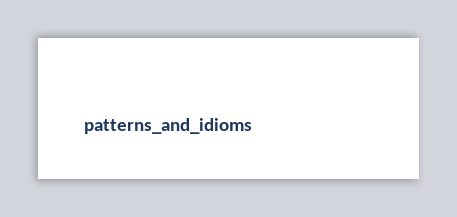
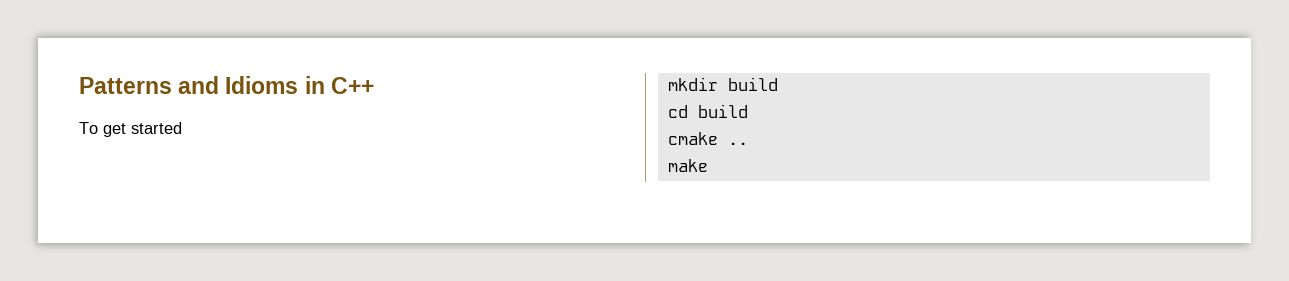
[84,118,252,134] patterns_and_idioms -> [79,76,374,94] [79,122,182,137] [667,77,778,91] [667,104,748,118] [667,132,748,145] [667,159,708,172] Patterns and Idioms in C++ // To get started // mkdir build // cd build // cmake .. // make

